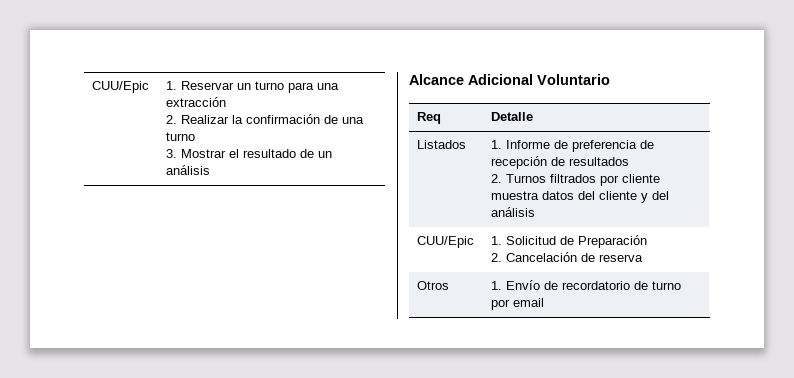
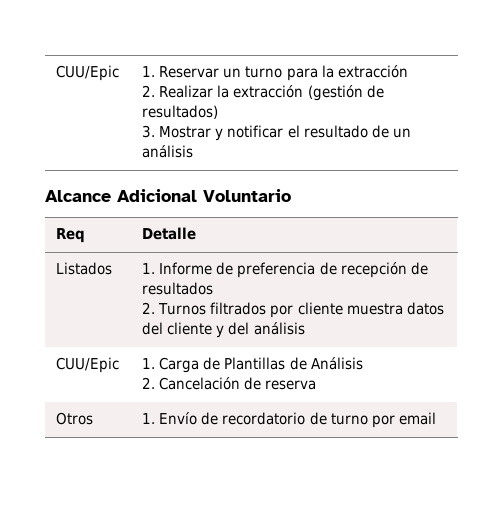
[317,83,340,90] una -> [321,65,334,78] la
[246,114,365,124] [166,132,196,141] confirmación de una turno -> [233,85,384,101] [142,105,219,119] extracción (gestión de resultados)
(227, 153) none -> [215,125,284,141] y notificar
[506,235,648,248] Solicitud de Preparación -> [159,357,363,373] Carga de Plantillas de Análisis

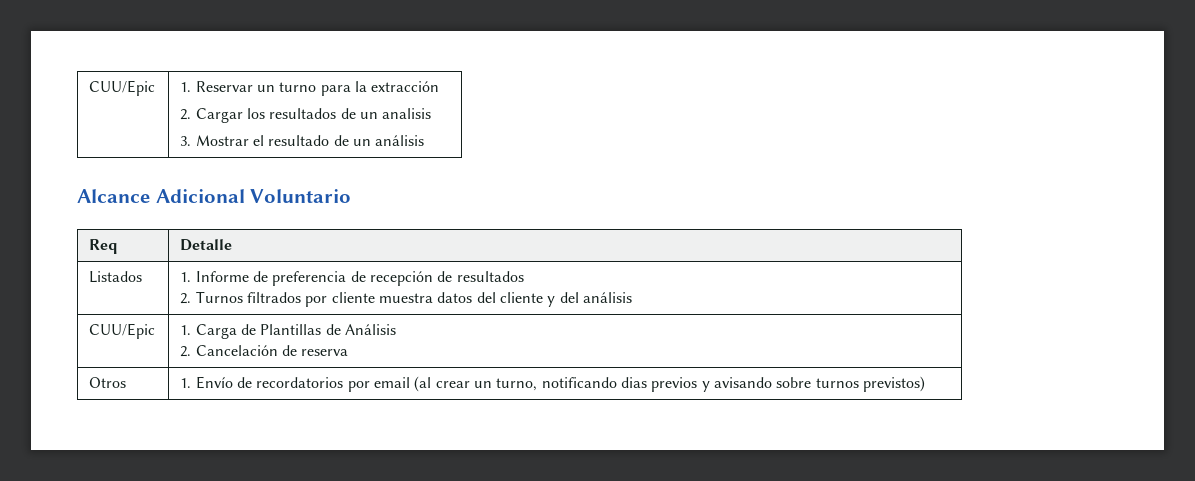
[159,85,384,101] [142,105,219,119] Realizar la extracción (gestión de resultados) -> [195,108,432,123] Cargar los resultados de un analisis
[215,125,284,141] y notificar -> (249, 140) none
[222,412,436,428] recordatorio de turno por email -> [256,376,925,392] recordatorios por email (al crear un turno, notificando dias previos y avisando sobre turnos previstos)

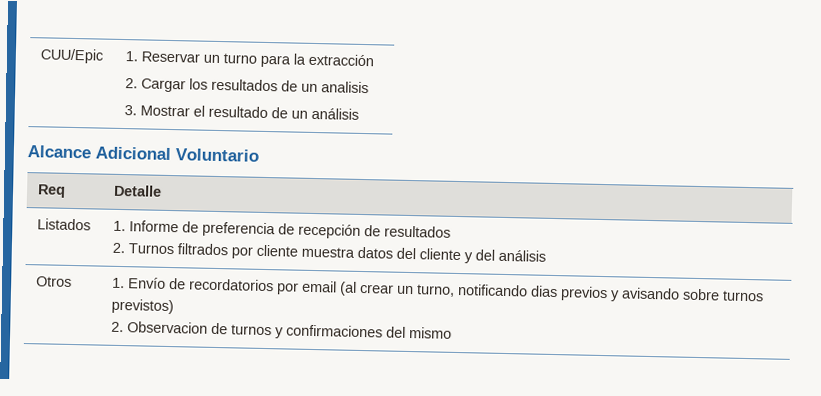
[89,323,156,339] [180,324,397,339] [180,345,349,357] // CUU/Epic | 1. Carga de Plantillas de Análisis // 2. Cancelación de reserva -> (547, 255) none
(925, 384) none -> [111,321,453,339] // 2. Observacion de turnos y confirmaciones del mismo

